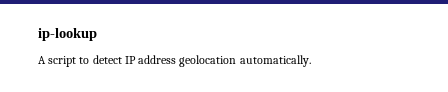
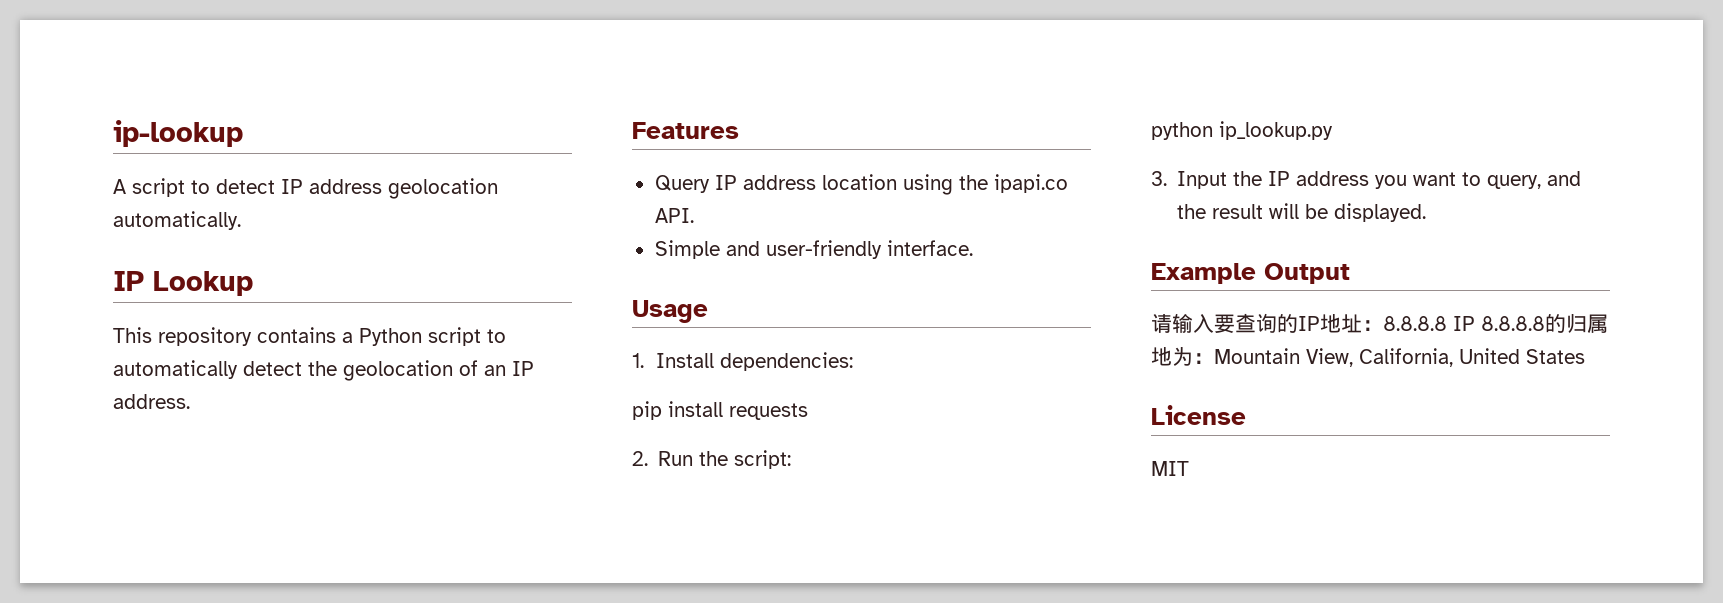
(311, 61) none -> [113,271,253,296] [113,327,506,346] [113,360,534,381] [113,394,190,409] [632,122,739,139] [654,174,1068,195] [654,208,694,223] [654,240,973,259] [632,300,708,323] [632,352,853,371] [632,401,808,420] [632,450,792,469] [1151,121,1333,140] [1151,171,1582,189] [1177,203,1427,222] [1151,263,1350,284] [1151,313,1608,333] [1151,347,1585,367] [1151,405,1246,425] [1151,461,1189,476] // IP Lookup // This repository contains a Python script to automatically detect the geolocation of an IP address. // Features // Query IP address location using the ipapi.co API. // Simple and user-friendly interface. // Usage // 1. Install dependencies: // pip install requests // 2. Run the script: // python ip_lookup.py // 3. Input the IP address you want to query, and the result will be displayed. // Example Output // 请输入要查询的IP地址：8.8.8.8 IP 8.8.8.8的归属地为：Mountain View, California, United States // License // MIT

